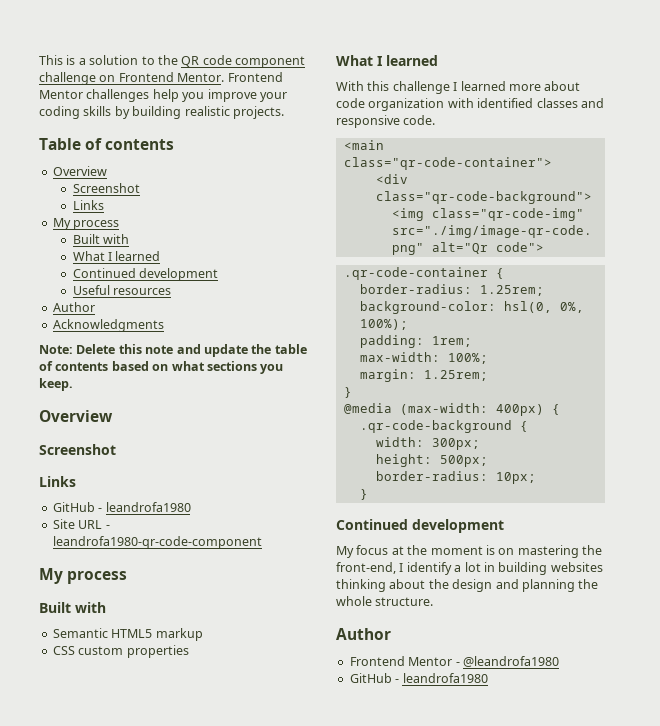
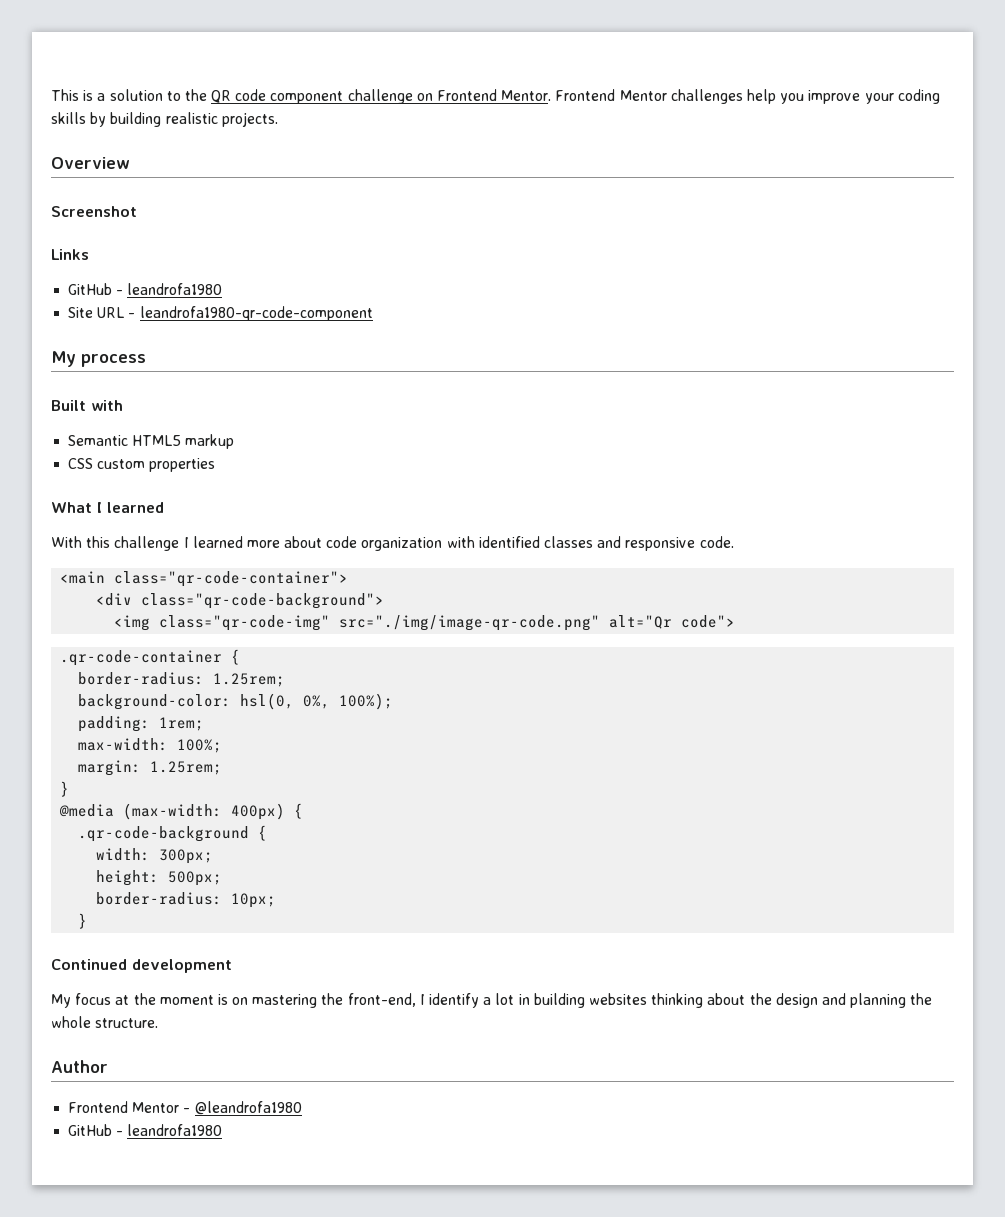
[39,138,175,150] [52,166,107,176] [72,183,140,193] [72,200,104,210] [52,218,120,230] [72,234,129,244] [72,251,161,261] [72,268,218,281] [72,285,171,295] [52,302,95,312] [52,319,164,332] [39,344,307,357] [39,361,284,374] [39,378,73,391] // Table of contents // Overview // Screenshot // Links // My process // Built with // What I learned // Continued development // Useful resources // Author // Acknowledgments // Note: Delete this note and update the table of contents based on what sections you keep. -> (278, 119) none

